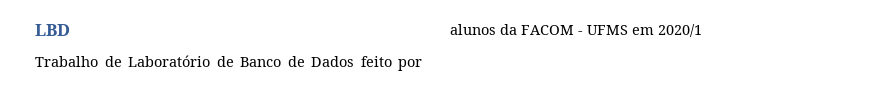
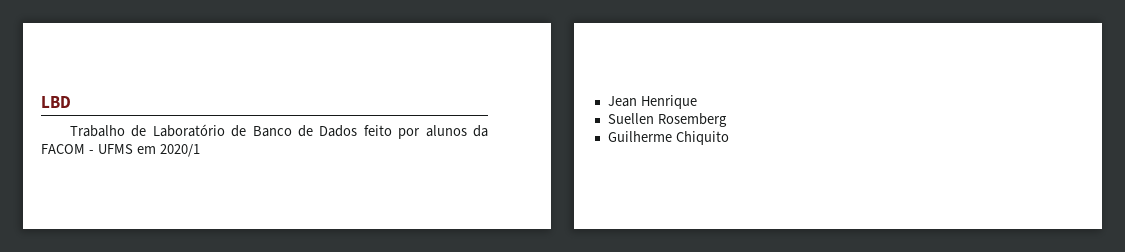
(702, 30) none -> [607,95,697,109] [607,113,727,127] [607,131,729,145] // Jean Henrique // Suellen Rosemberg // Guilherme Chiquito

